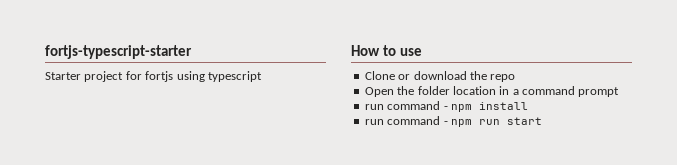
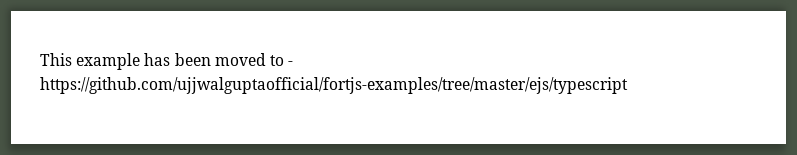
[45,45,192,59] [45,71,262,82] [351,45,422,56] [364,71,516,82] [364,86,620,97] [364,101,528,112] [364,116,542,127] fortjs-typescript-starter // Starter project for fortjs using typescript // How to use // Clone or download the repo // Open the folder location in a command prompt // run command - npm install // run command - npm run start -> [40,53,294,70] [40,77,628,94] This example has been moved to - https://github.com/ujjwalguptaofficial/fortjs-examples/tree/master/ejs/typescript

